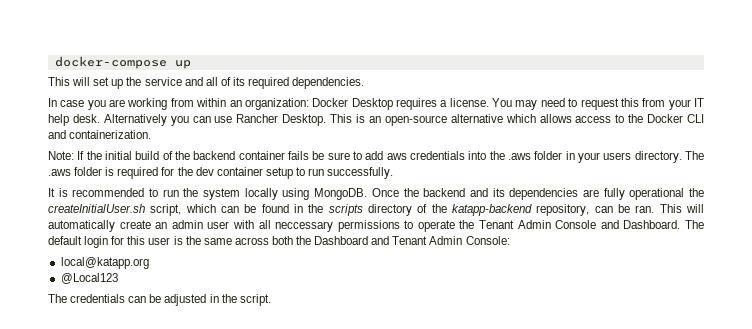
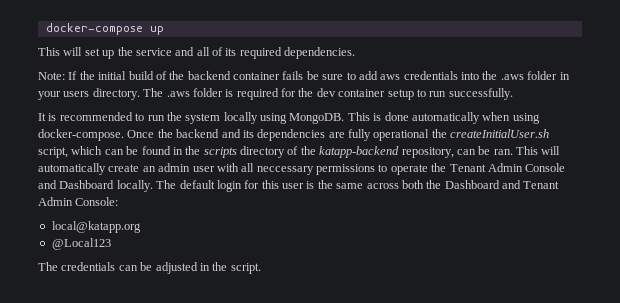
[48,98,705,110] [48,114,705,126] [48,130,152,139] // In case you are working from within an organization: Docker Desktop requires a license. You may need to request this from your IT help desk. Alternatively you can use Rancher Desktop. This is an open-source alternative which allows access to the Docker CLI and containerization. -> (356, 53) none
(368, 194) none -> [347,112,540,124] [38,129,124,141] This is done automatically when using docker-compose.
[623,220,681,229] Dashboard. -> [59,180,153,192] Dashboard locally.

